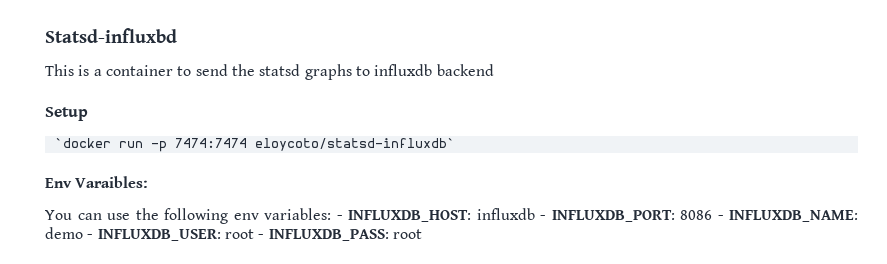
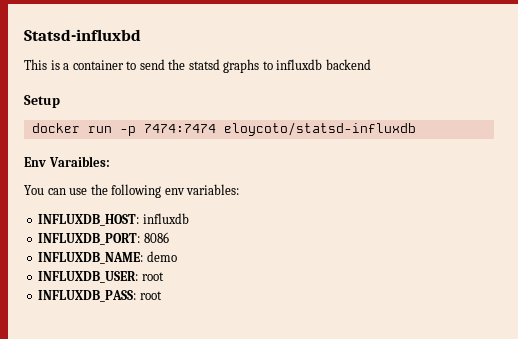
[54,138,111,148] `docker -> [31,123,80,133] docker
[254,138,455,151] eloycoto/statsd-influxdb` -> [223,122,416,136] eloycoto/statsd-influxdb
[336,215,343,220] - -> (240, 189) //
[540,215,546,220] - -> (189, 218) //
[717,215,724,220] - -> (169, 237) //
[87,234,94,239] - -> (177, 256) //
[258,234,265,239] - -> (164, 276) //

